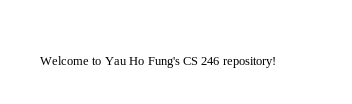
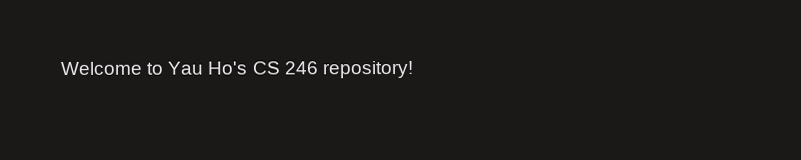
[129,57,180,68] Ho Fung's -> [207,61,248,75] Ho's

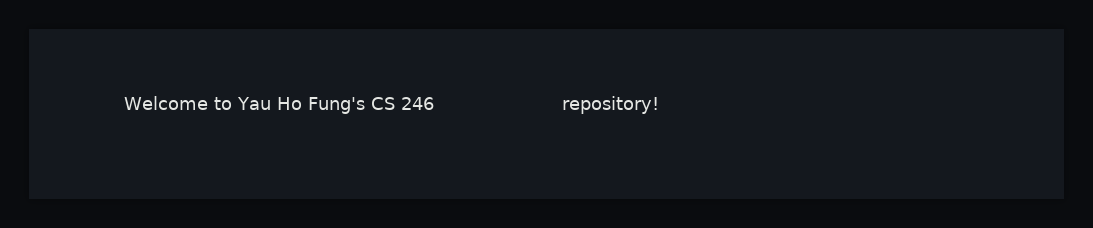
[207,61,248,75] Ho's -> [276,97,365,114] Ho Fung's

